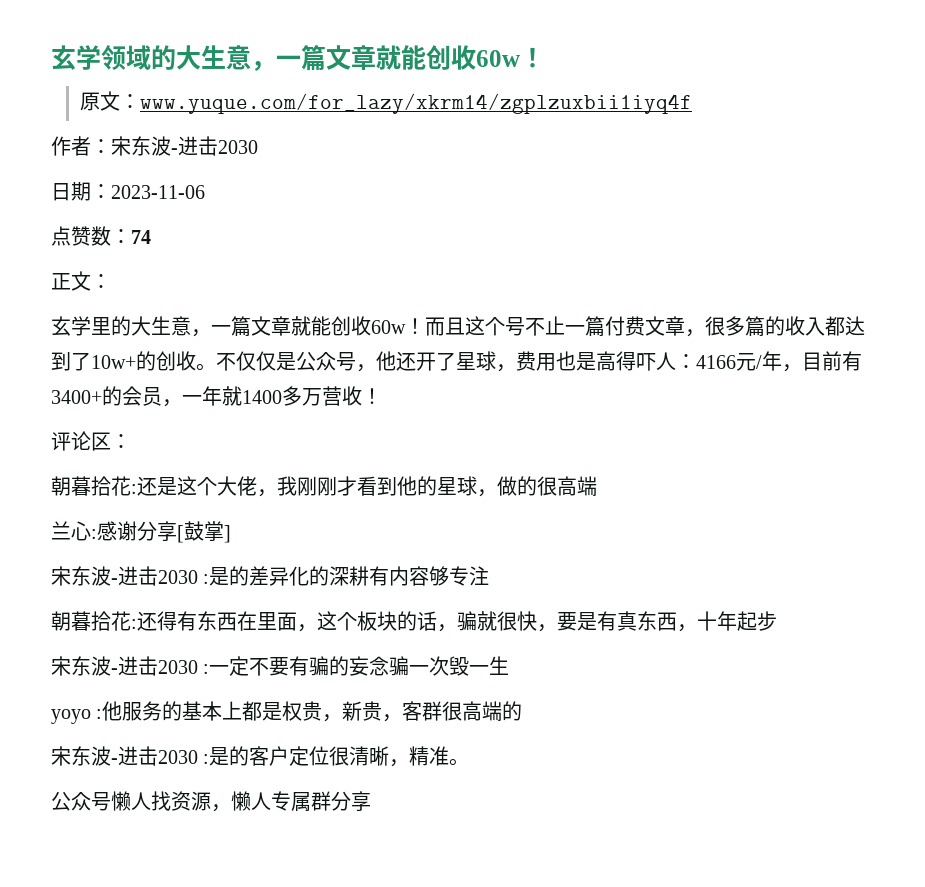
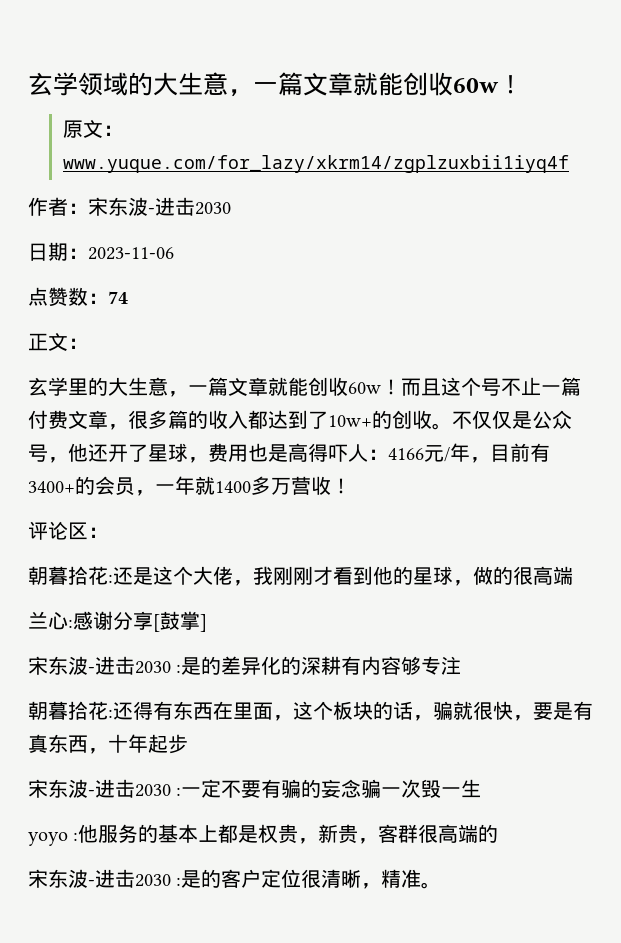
[51,791,371,812] // 公众号懒人找资源，懒人专属群分享 -> (442, 885) none

